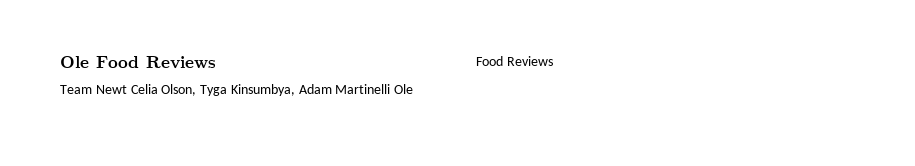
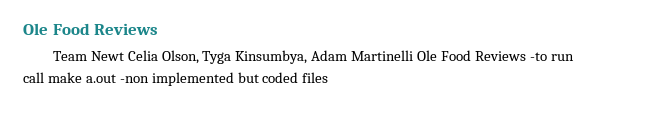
(553, 61) none -> [529,52,574,61] [23,72,329,86] -to run call make a.out -non implemented but coded files

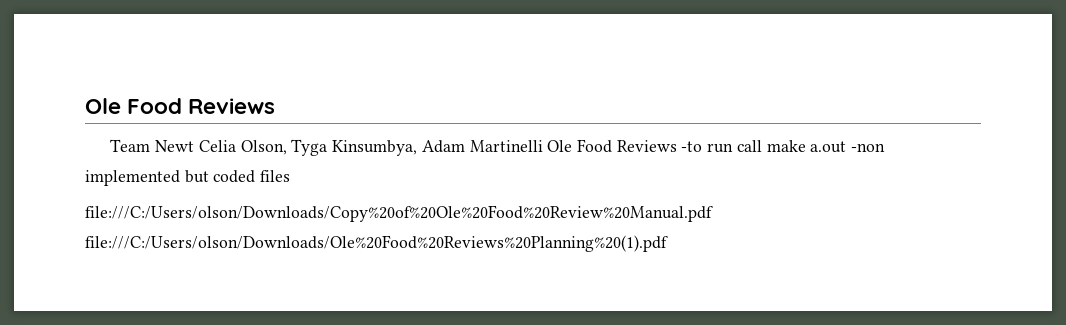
(329, 77) none -> [85,205,713,222] [85,235,668,252] // file:///C:/Users/olson/Downloads/Copy%20of%20Ole%20Food%20Review%20Manual.pdf file:///C:/Users/olson/Downloads/Ole%20Food%20Reviews%20Planning%20(1).pdf

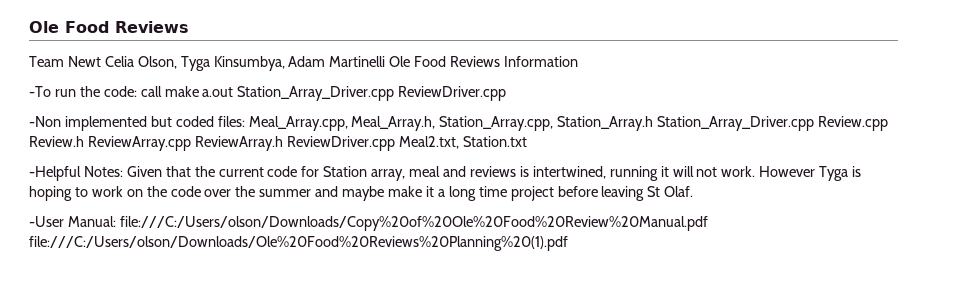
[681,140,886,153] [85,170,291,186] -to run call make a.out -non implemented but coded files // -> [504,56,579,67] [29,86,507,101] [29,116,889,131] [29,136,527,151] [29,166,862,181] [29,186,694,201] [29,216,116,227] Information // -To run the code: call make a.out Station_Array_Driver.cpp ReviewDriver.cpp // -Non implemented but coded files: Meal_Array.cpp, Meal_Array.h, Station_Array.cpp, Station_Array.h Station_Array_Driver.cpp Review.cpp Review.h ReviewArray.cpp ReviewArray.h ReviewDriver.cpp Meal2.txt, Station.txt // -Helpful Notes: Given that the current code for Station array, meal and reviews is intertwined, running it will not work. However Tyga is hoping to work on the code over the summer and maybe make it a long time project before leaving St Olaf. // -User Manual:

